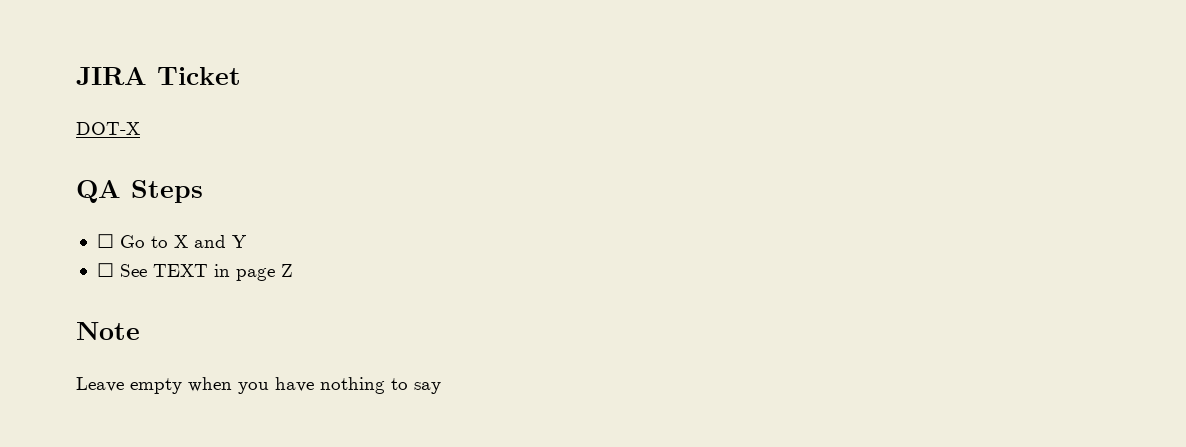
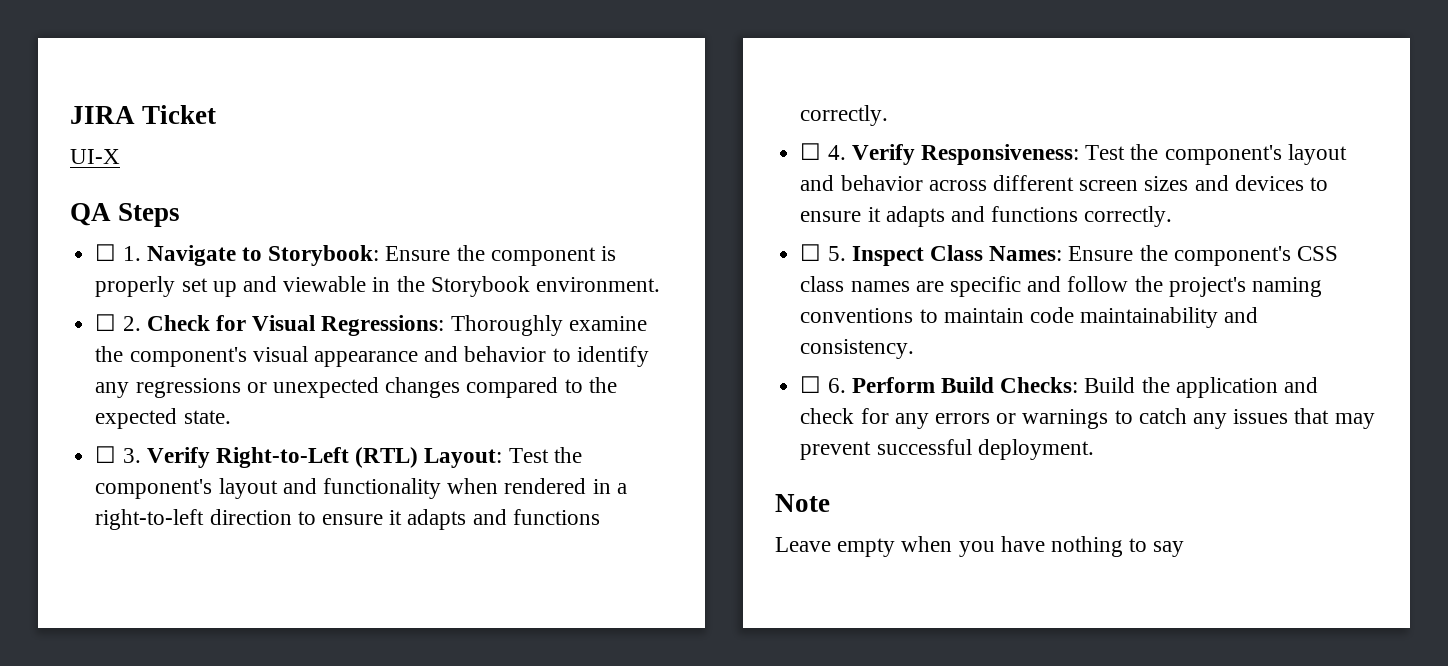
[76,122,140,135] DOT-X -> [70,149,120,164] UI-X
[119,235,247,248] [96,263,293,281] Go to X and Y // ☐ See TEXT in page Z -> [122,245,616,266] [95,276,660,297] [95,314,647,336] [95,346,649,367] [95,377,617,398] [95,408,231,429] [95,446,582,468] [95,478,627,499] [95,509,600,530] [800,105,889,126] [800,143,1347,165] [800,175,1328,191] [800,206,1173,227] [800,244,1338,266] [800,276,1322,297] [800,307,1259,328] [800,339,915,359] [800,376,1318,398] [800,408,1375,429] [800,439,1094,460] 1. Navigate to Storybook: Ensure the component is properly set up and viewable in the Storybook environment. // ☐ 2. Check for Visual Regressions: Thoroughly examine the component's visual appearance and behavior to identify any regressions or unexpected changes compared to the expected state. // ☐ 3. Verify Right-to-Left (RTL) Layout: Test the component's layout and functionality when rendered in a right-to-left direction to ensure it adapts and functions correctly. // ☐ 4. Verify Responsiveness: Test the component's layout and behavior across different screen sizes and devices to ensure it adapts and functions correctly. // ☐ 5. Inspect Class Names: Ensure the component's CSS class names are specific and follow the project's naming conventions to maintain code maintainability and consistency. // ☐ 6. Perform Build Checks: Build the application and check for any errors or warnings to catch any issues that may prevent successful deployment.

